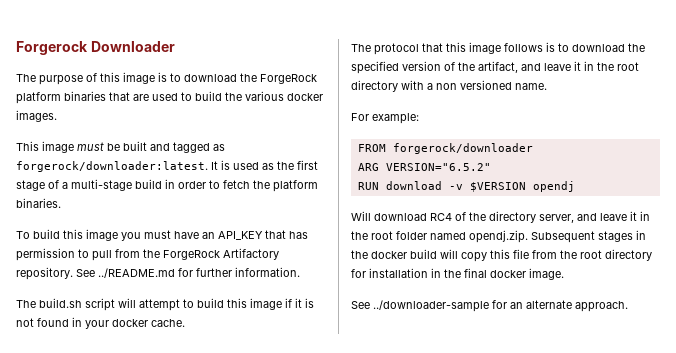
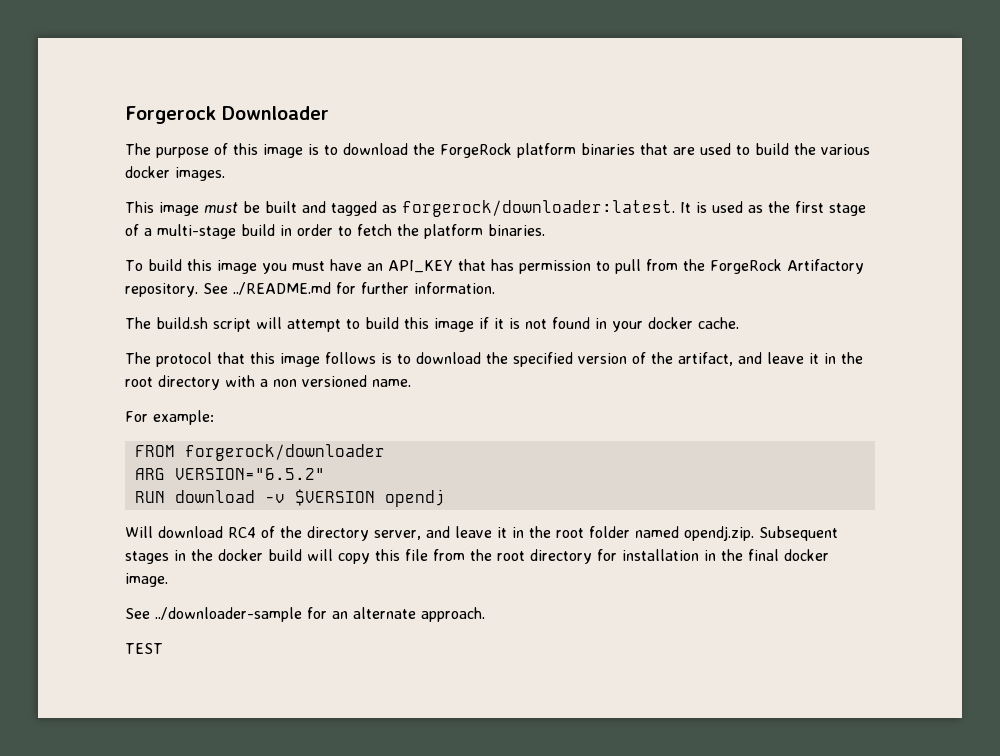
(628, 306) none -> [125,643,163,654] // TEST

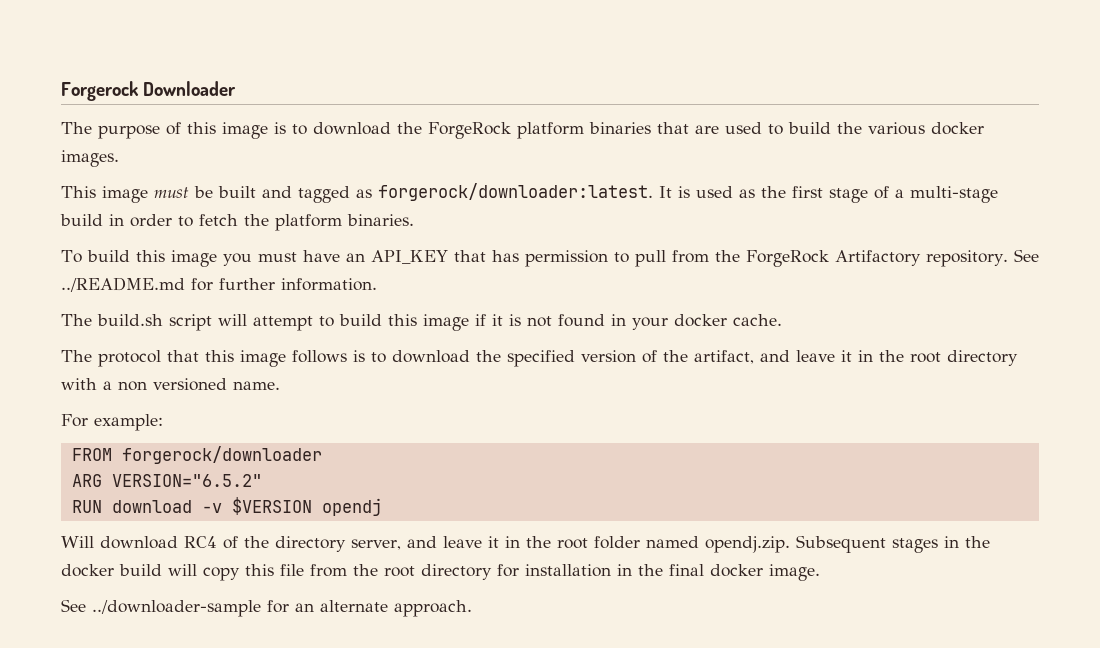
[125,643,163,654] // TEST -> (472, 608) none

